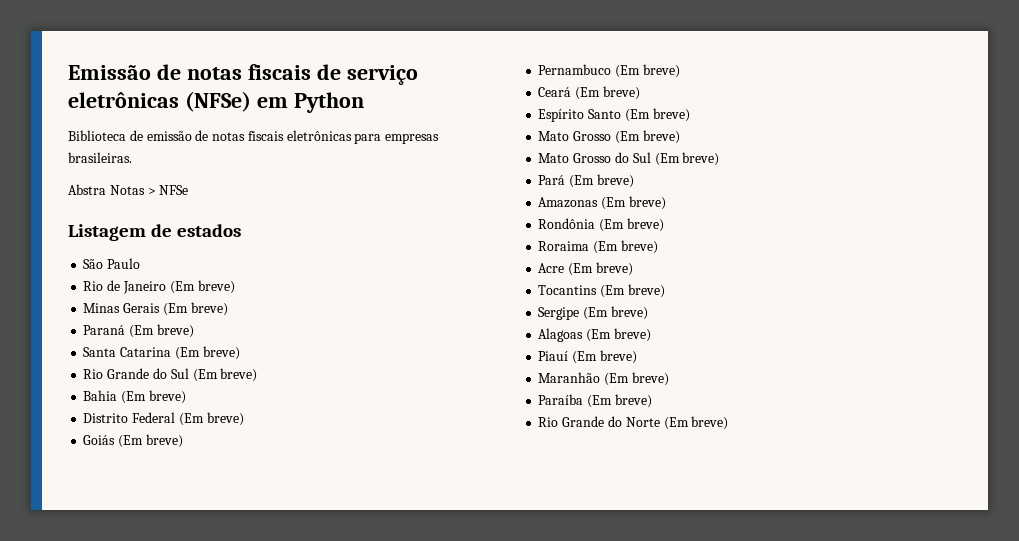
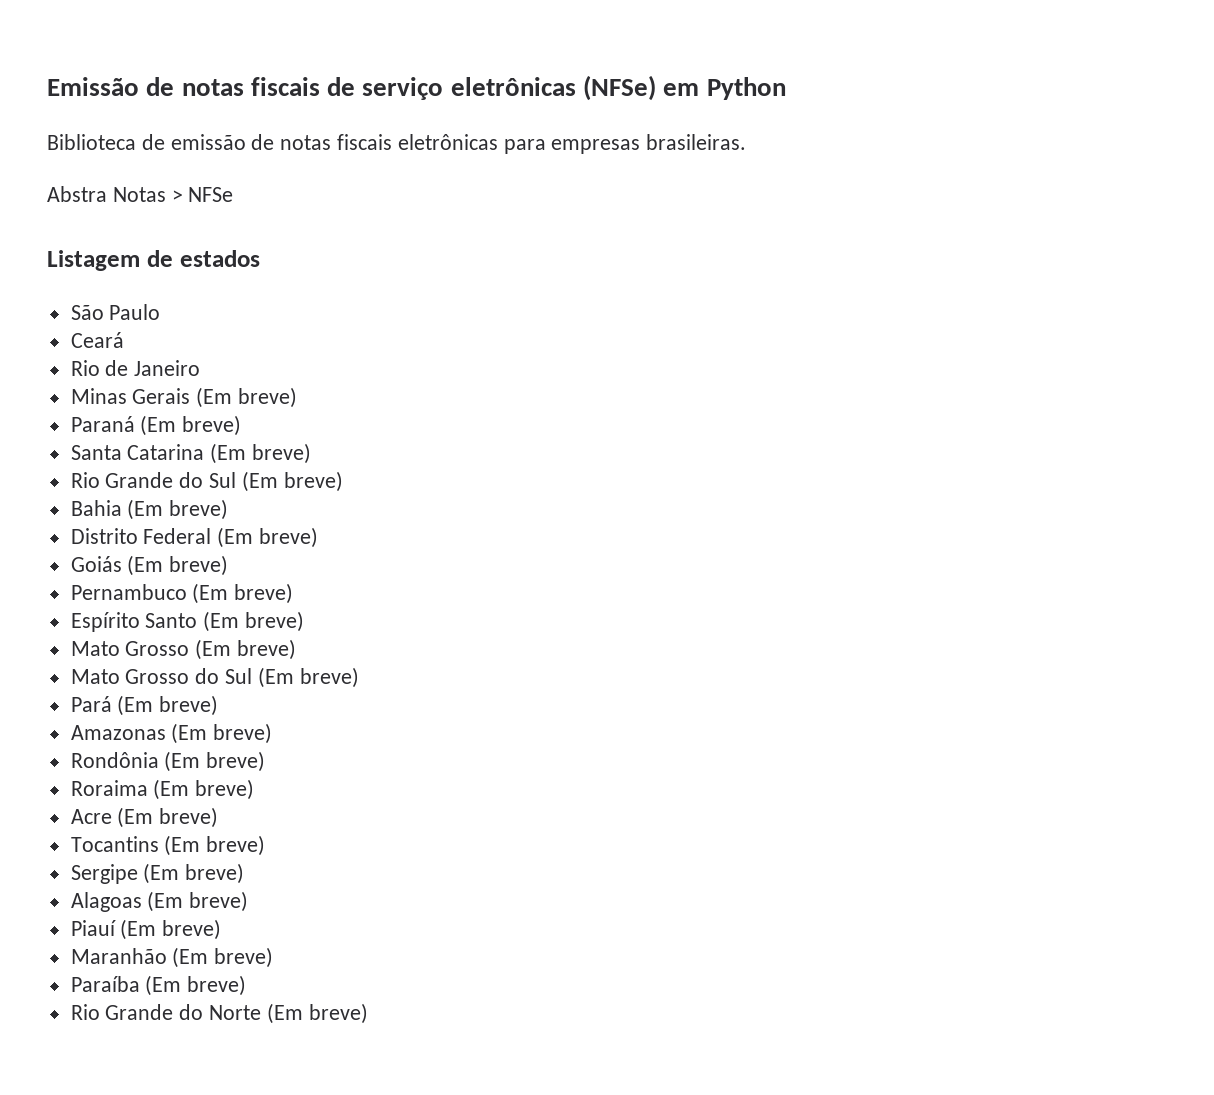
(141, 263) none -> [70,332,124,348] // Ceará
[169,280,235,294] (Em breve) -> (201, 368) none
[538,86,640,100] // Ceará (Em breve) -> (294, 593) none

